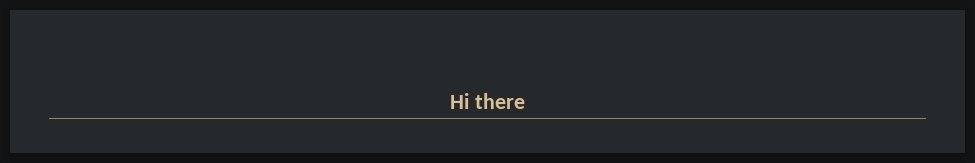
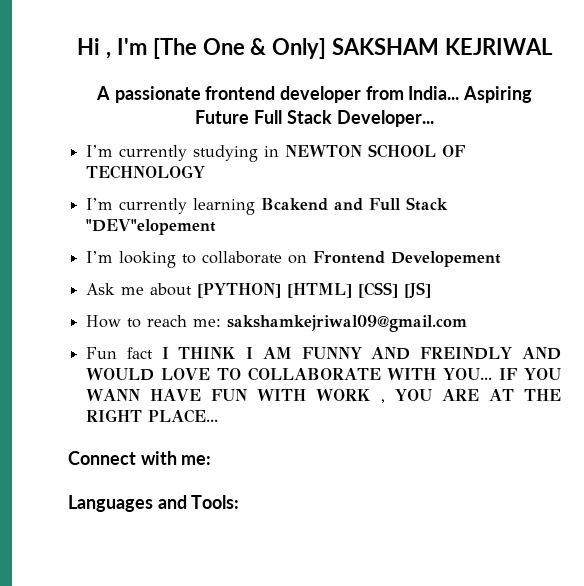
[474,93,525,109] there -> [105,38,554,59] [95,86,533,103] [195,110,434,127] [86,144,466,162] [86,165,206,179] [86,197,449,215] [86,219,217,235] [86,251,502,268] [86,282,432,298] [86,315,468,332] [86,347,561,360] [86,367,562,381] [86,389,561,403] [86,409,219,423] [68,451,212,465] [68,495,240,512] , I'm [The One & Only] SAKSHAM KEJRIWAL // A passionate frontend developer from India... Aspiring Future Full Stack Developer... // I’m currently studying in NEWTON SCHOOL OF TECHNOLOGY // I’m currently learning Bcakend and Full Stack "DEV"elopement // I’m looking to collaborate on Frontend Developement // Ask me about [PYTHON] [HTML] [CSS] [JS] // How to reach me: sakshamkejriwal09@gmail.com // Fun fact I THINK I AM FUNNY AND FREINDLY AND WOULD LOVE TO COLLABORATE WITH YOU... IF YOU WANN HAVE FUN WITH WORK , YOU ARE AT THE RIGHT PLACE... // Connect with me: // Languages and Tools:

